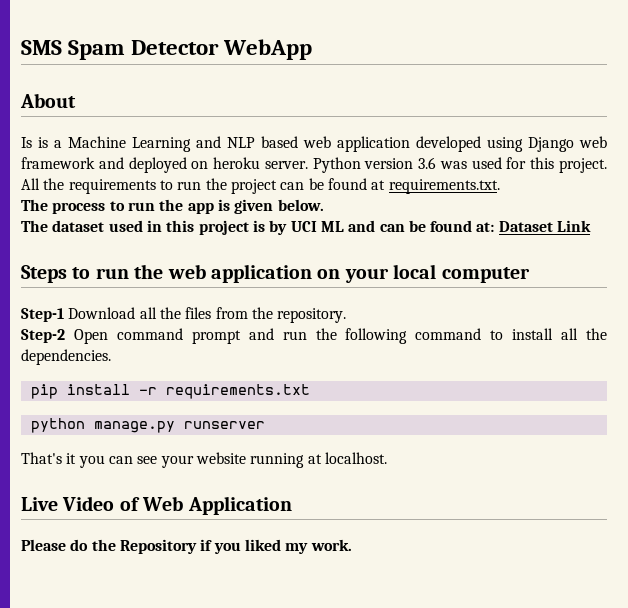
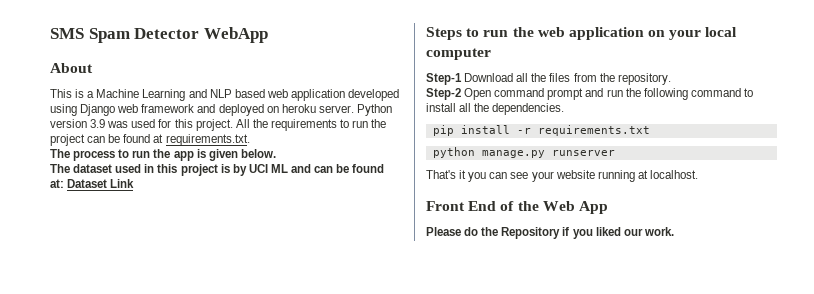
[21,137,32,148] Is -> [50,89,72,98] This
[418,157,437,169] 3.6 -> [90,119,106,128] 3.9
[21,496,292,515] Live Video of Web Application -> [426,201,608,214] Front End of the Web App
[285,543,309,554] my -> [623,228,643,236] our

